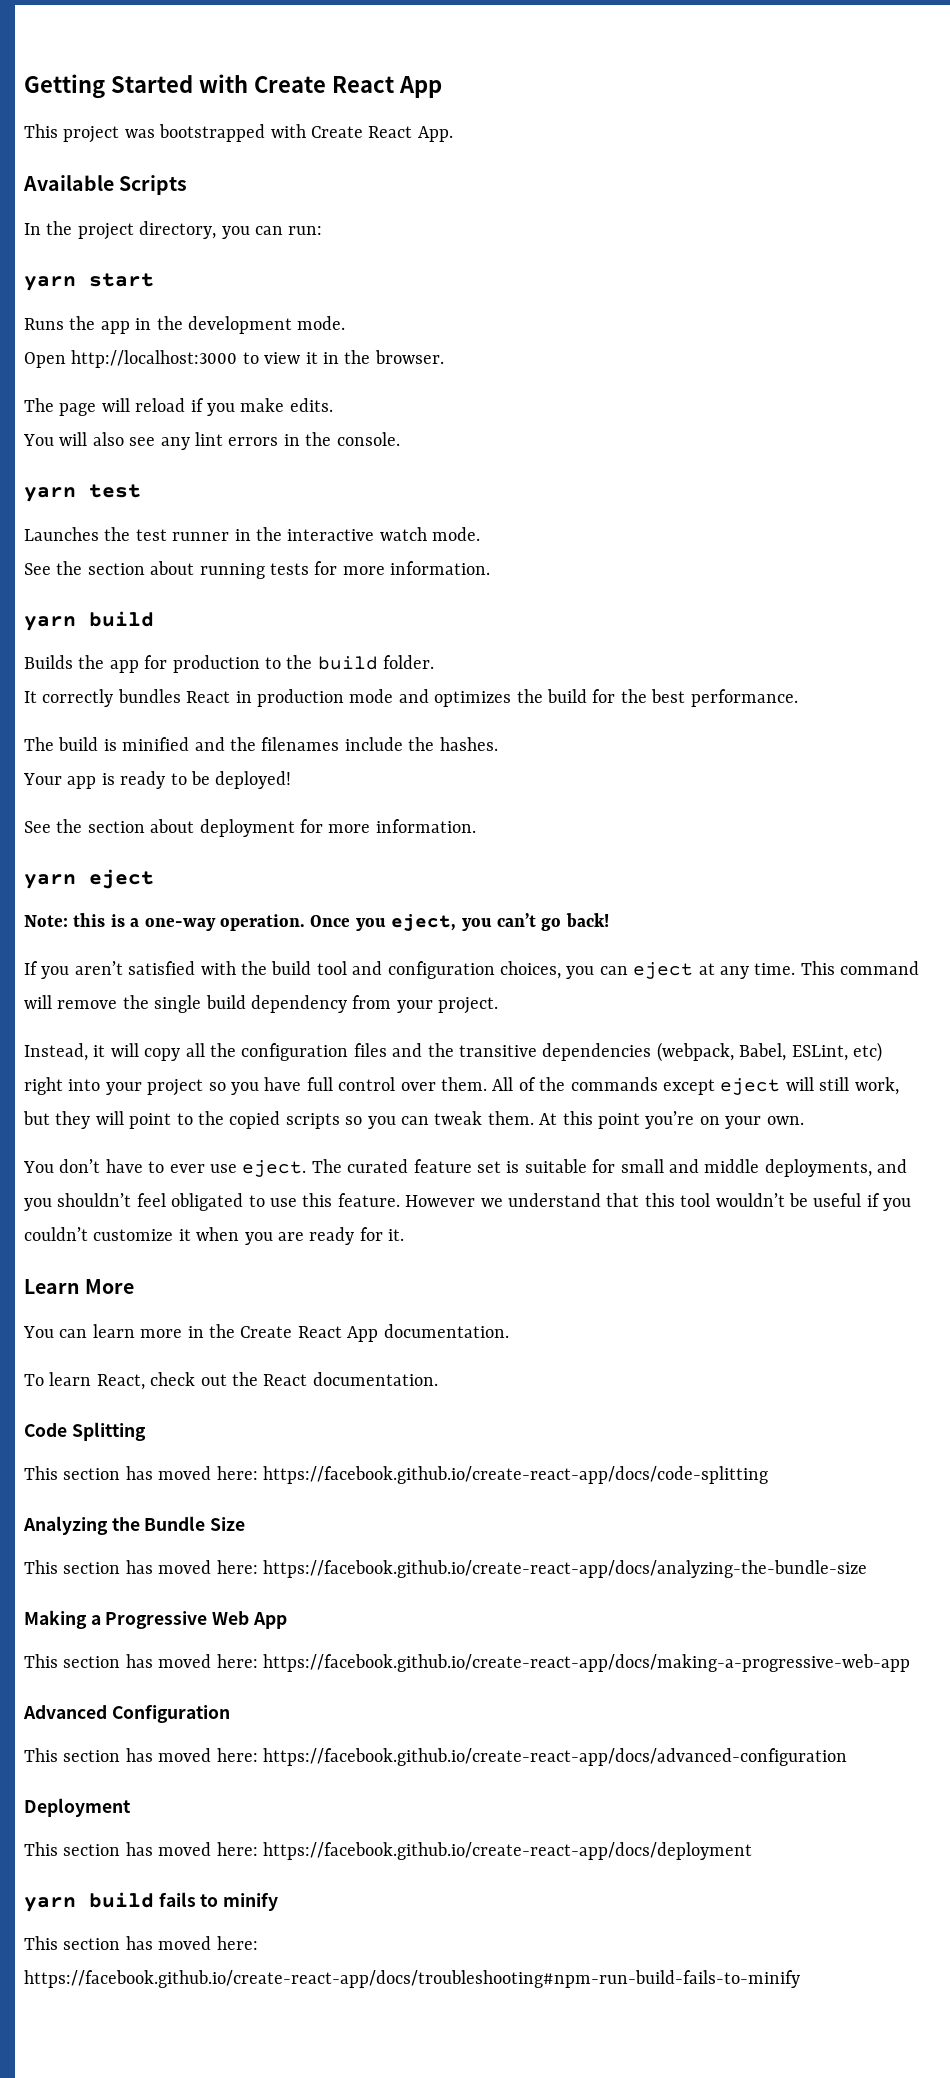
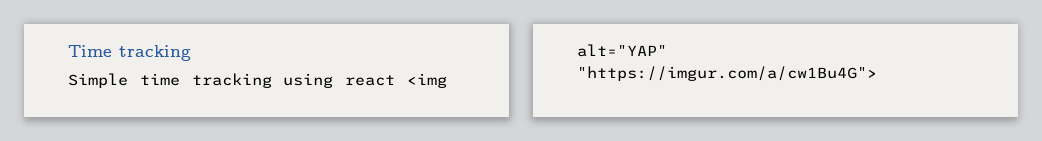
[24,74,442,99] [24,124,453,143] [23,175,188,195] [24,221,323,240] [24,273,154,291] [24,316,346,334] [24,350,444,368] [24,398,333,416] [23,432,400,450] [24,484,141,502] [24,527,481,541] [24,561,491,579] [24,611,154,631] [24,655,435,673] [24,689,798,707] [24,737,498,751] [23,771,292,789] [24,819,476,837] [24,869,154,889] [24,913,609,931] [24,961,920,979] [24,995,499,1014] [24,1042,882,1062] [24,1077,899,1096] [23,1111,804,1129] [23,1159,908,1177] [24,1193,912,1211] [24,1227,405,1245] [24,1279,135,1294] [23,1324,509,1342] [24,1372,438,1390] [24,1422,146,1441] [24,1466,768,1484] [23,1516,246,1535] [24,1560,867,1578] [24,1610,287,1629] [24,1654,910,1672] [23,1704,230,1723] [24,1748,847,1766] [24,1798,131,1817] [24,1842,752,1860] [24,1892,279,1912] [24,1936,258,1950] [24,1970,800,1988] Getting Started with Create React App // This project was bootstrapped with Create React App. // Available Scripts // In the project directory, you can run: // yarn start // Runs the app in the development mode. // Open http://localhost:3000 to view it in the browser. // The page will reload if you make edits. // You will also see any lint errors in the console. // yarn test // Launches the test runner in the interactive watch mode. // See the section about running tests for more information. // yarn build // Builds the app for production to the build folder. // It correctly bundles React in production mode and optimizes the build for the best performance. // The build is minified and the filenames include the hashes. // Your app is ready to be deployed! // See the section about deployment for more information. // yarn eject // Note: this is a one-way operation. Once you eject, you can’t go back! // If you aren’t satisfied with the build tool and configuration choices, you can eject at any time. This command will remove the single build dependency from your project. // Instead, it will copy all the configuration files and the transitive dependencies (webpack, Babel, ESLint, etc) right into your project so you have full control over them. All of the commands except eject will still work, but they will point to the copied scripts so you can tweak them. At this point you’re on your own. // You don’t have to ever use eject. The curated feature set is suitable for small and middle deployments, and you shouldn’t feel obligated to use this feature. However we understand that this tool wouldn’t be useful if you couldn’t customize it when you are ready for it. // Learn More // You can learn more in the Create React App documentation. // To learn React, check out the React documentation. // Code Splitting // This section has moved here: https://facebook.github.io/create-react-app/docs/code-splitting // Analyzing the Bundle Size // This section has moved here: https://facebook.github.io/create-react-app/docs/analyzing-the-bundle-size // Making a Progressive Web App // This section has moved here: https://facebook.github.io/create-react-app/docs/making-a-progressive-web-app // Advanced Configuration // This section has moved here: https://facebook.github.io/create-react-app/docs/advanced-configuration // Deployment // This section has moved here: https://facebook.github.io/create-react-app/docs/deployment // yarn build fails to minify // This section has moved here: https://facebook.github.io/create-react-app/docs/troubleshooting#npm-run-build-fails-to-minify -> [68,45,191,61] [68,73,447,88] [577,44,667,57] [577,66,877,81] Time tracking // Simple time tracking using react <img alt="YAP" "https://imgur.com/a/cw1Bu4G">

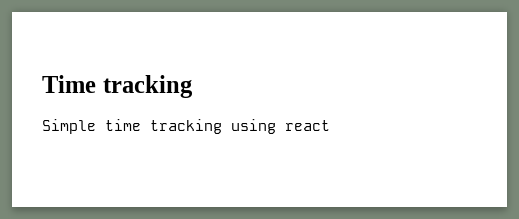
[407,73,447,88] [577,44,667,57] [577,66,877,81] <img alt="YAP" "https://imgur.com/a/cw1Bu4G"> -> (330, 125) none

